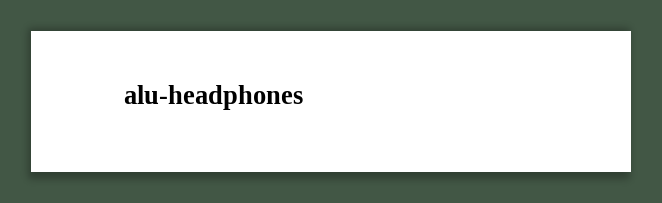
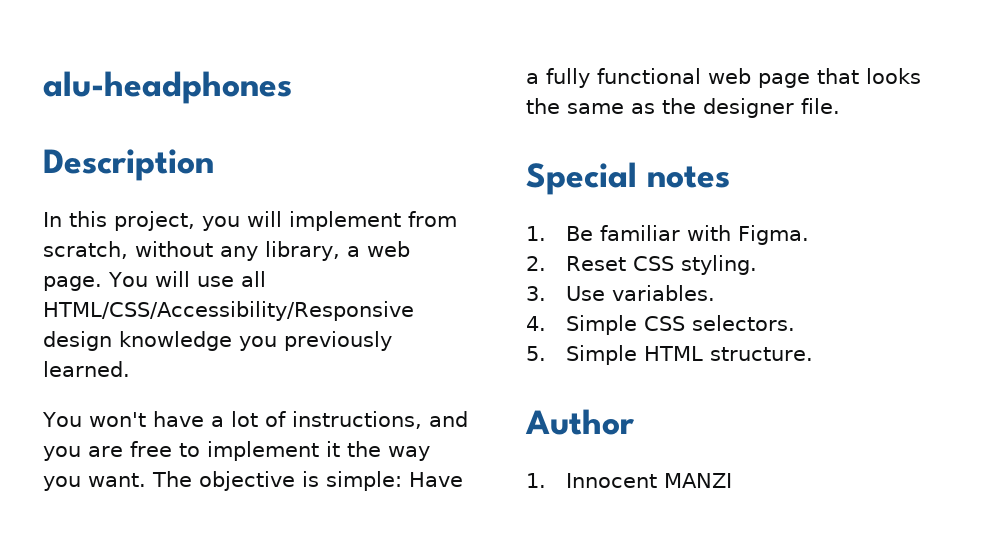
(303, 97) none -> [43,149,214,181] [43,211,457,231] [43,241,410,261] [43,271,266,291] [43,301,414,321] [43,331,392,351] [43,361,130,377] [42,411,468,429] [43,441,430,461] [43,471,463,491] [526,68,921,88] [526,98,840,118] [526,162,730,195] [526,225,809,245] [526,255,757,275] [526,285,715,301] [526,315,795,335] [526,345,813,365] [525,409,635,435] [526,473,732,488] // Description // In this project, you will implement from scratch, without any library, a web page. You will use all HTML/CSS/Accessibility/Responsive design knowledge you previously learned. // You won't have a lot of instructions, and you are free to implement it the way you want. The objective is simple: Have a fully functional web page that looks the same as the designer file. // Special notes // 1. Be familiar with Figma. // 2. Reset CSS styling. // 3. Use variables. // 4. Simple CSS selectors. // 5. Simple HTML structure. // Author // 1. Innocent MANZI

